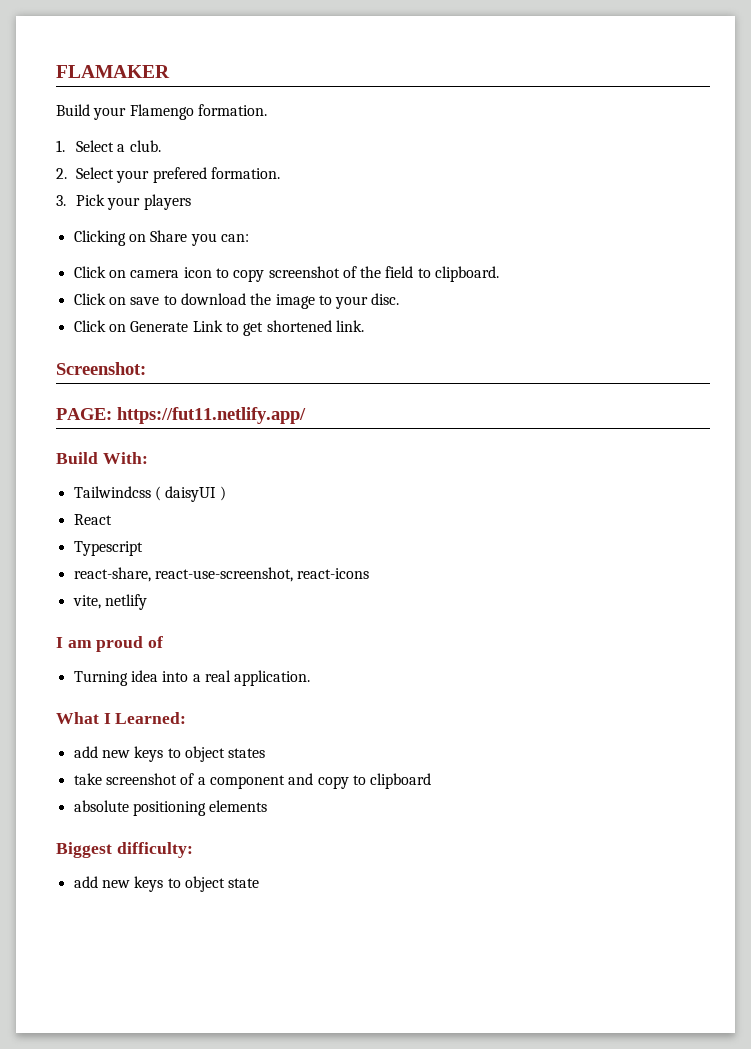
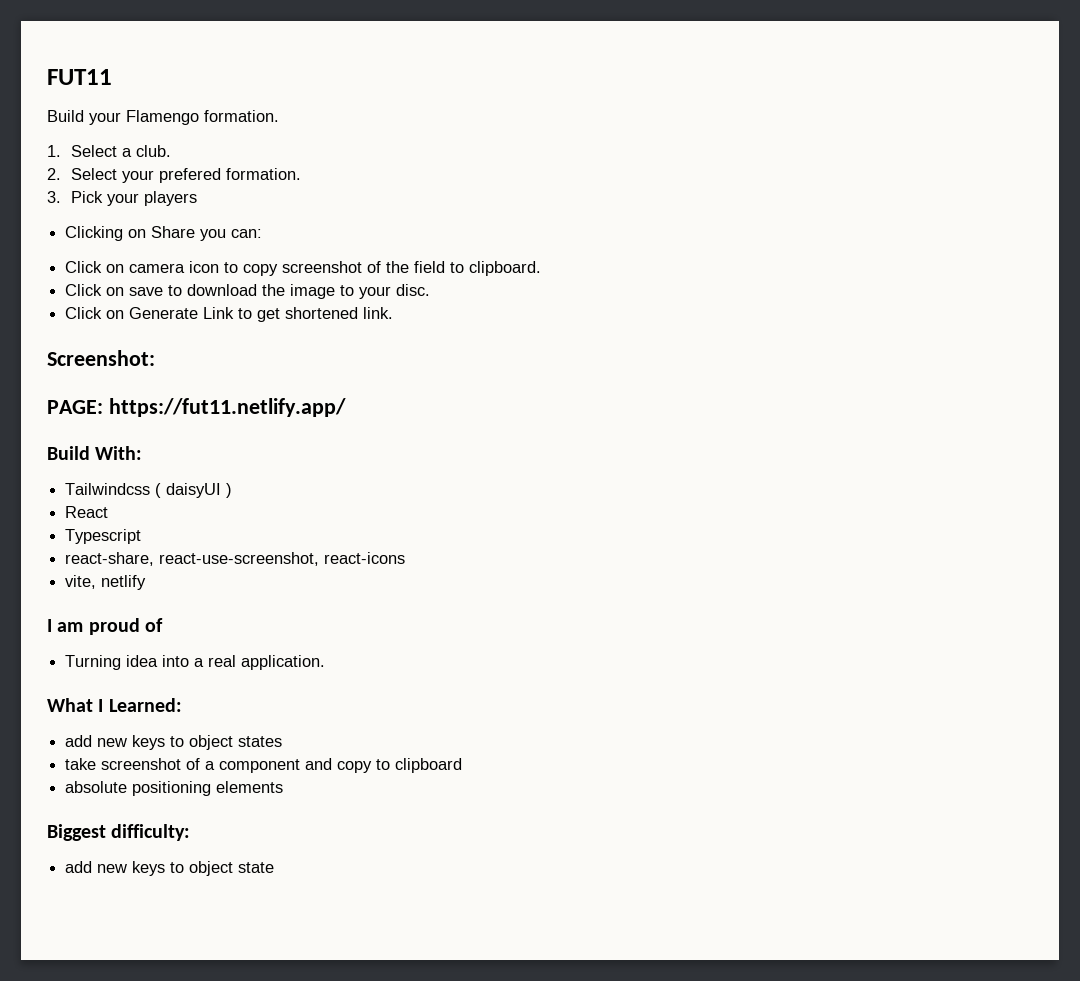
[56,65,170,78] FLAMAKER -> [47,69,112,85] FUT11

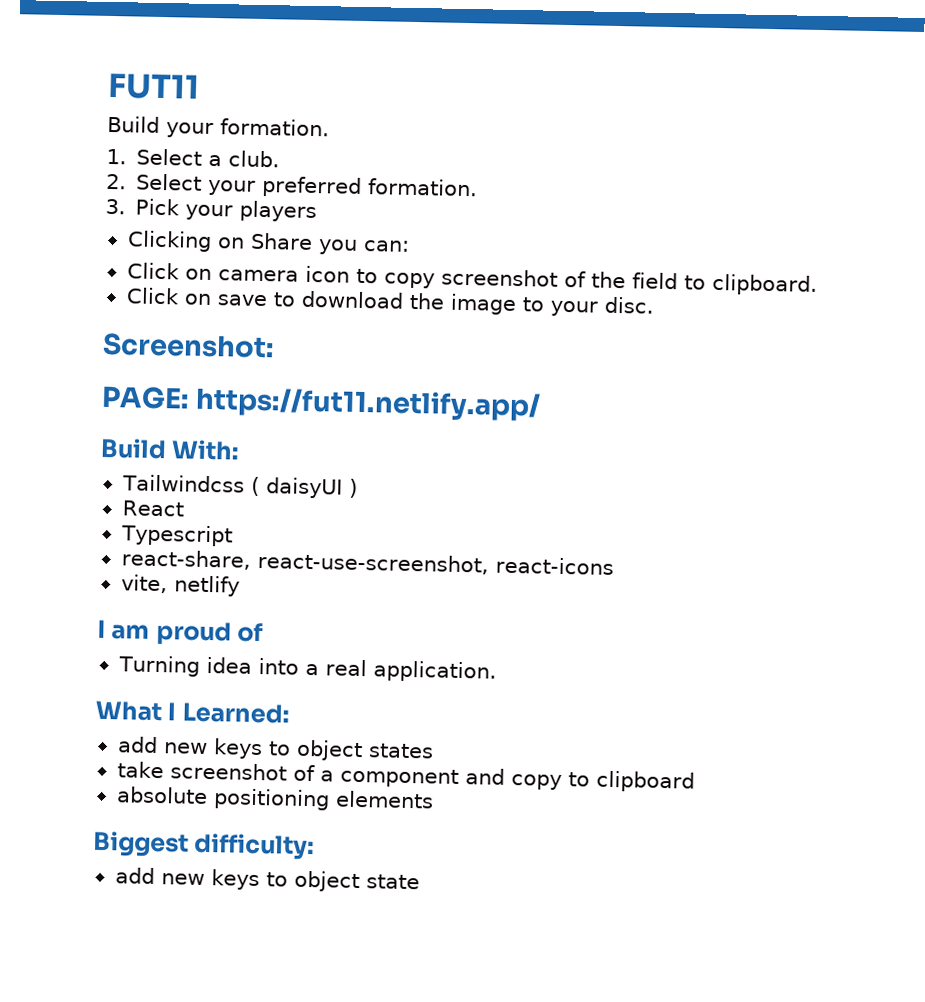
[126,110,199,125] Flamengo -> (214, 130) none
[159,168,222,183] prefered -> [261,175,363,198] preferred
[65,307,394,322] // Click on Generate Link to get shortened link. -> (655, 305) none

